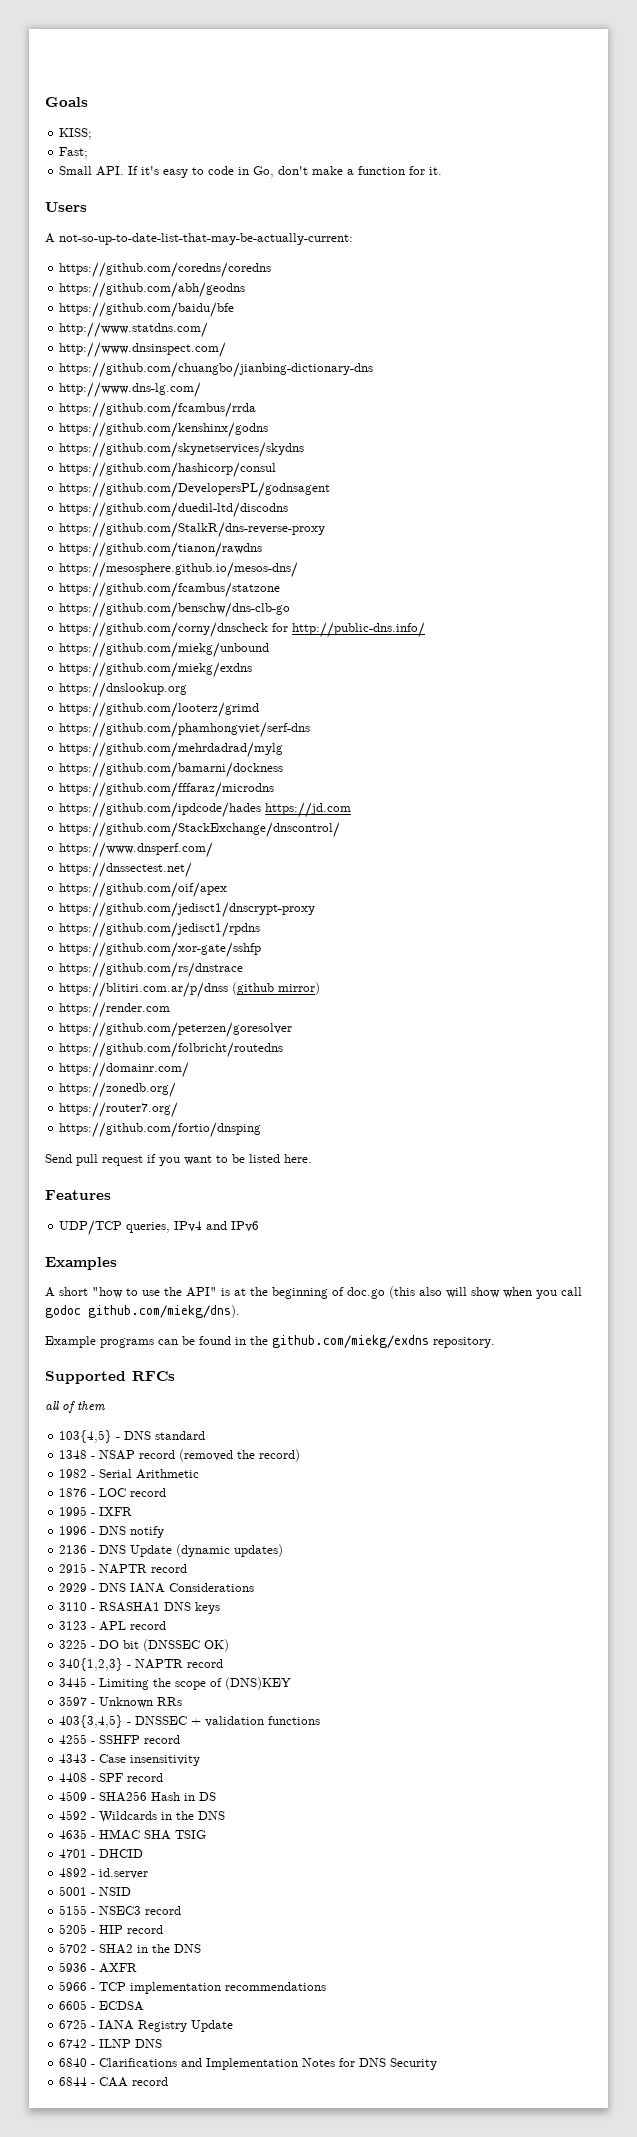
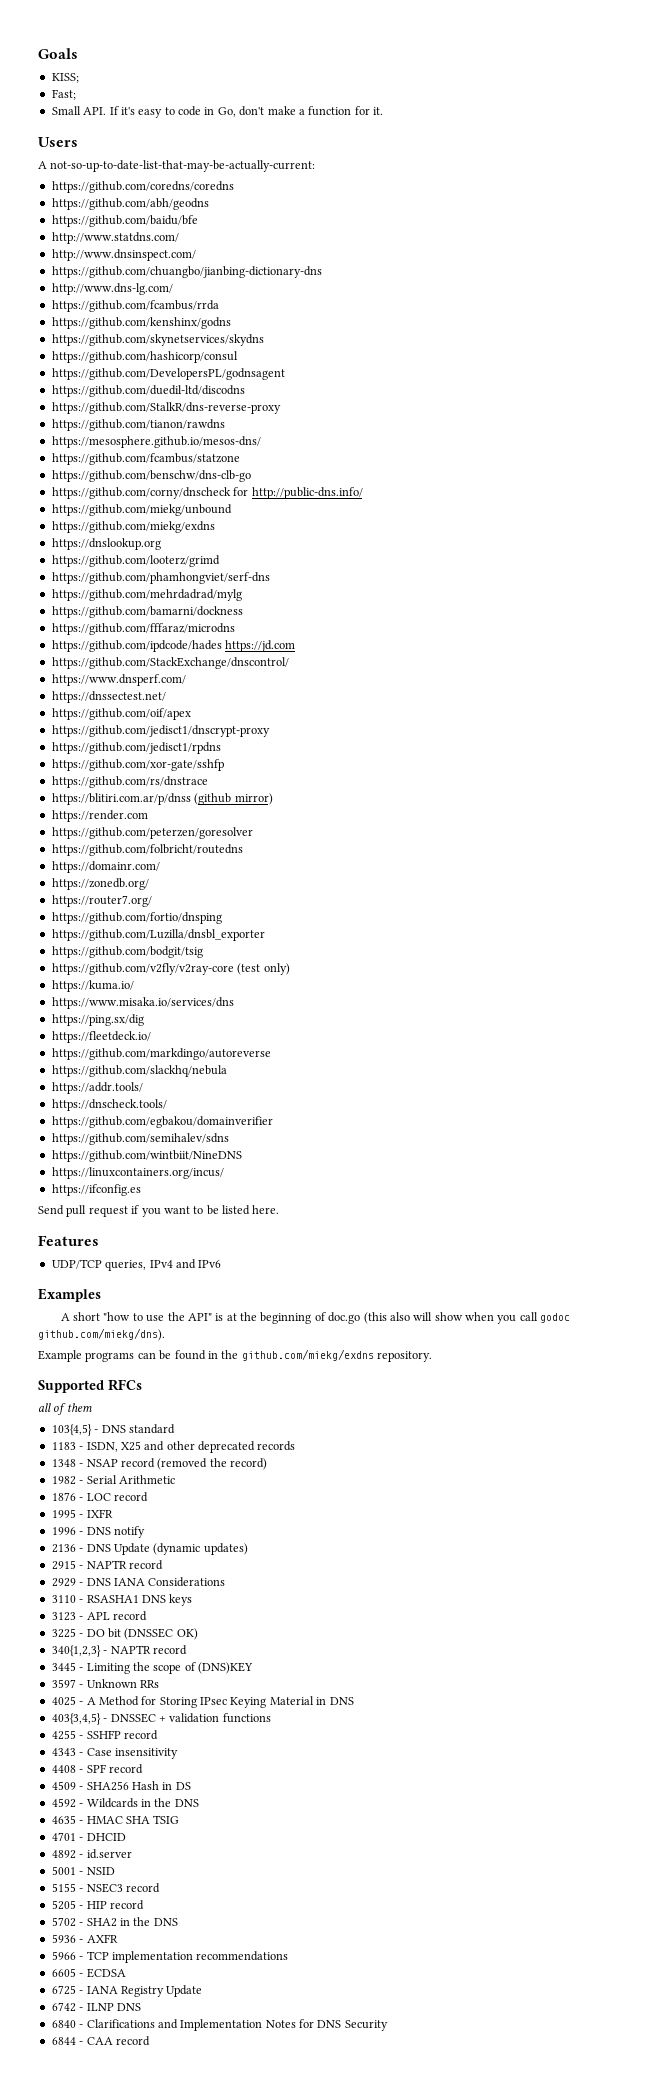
(262, 1130) none -> [51,929,265,941] [51,946,203,958] [51,963,290,975] [51,980,134,992] [51,997,234,1009] [51,1014,144,1026] [51,1031,151,1043] [51,1048,271,1060] [51,1065,227,1077] [51,1082,143,1094] [51,1099,167,1111] [51,1116,273,1128] [51,1133,229,1145] [51,1150,242,1162] [51,1167,224,1179] [51,1184,141,1196] // https://github.com/Luzilla/dnsbl_exporter // https://github.com/bodgit/tsig // https://github.com/v2fly/v2ray-core (test only) // https://kuma.io/ // https://www.misaka.io/services/dns // https://ping.sx/dig // https://fleetdeck.io/ // https://github.com/markdingo/autoreverse // https://github.com/slackhq/nebula // https://addr.tools/ // https://dnscheck.tools/ // https://github.com/egbakou/domainverifier // https://github.com/semihalev/sdns // https://github.com/wintbiit/NineDNS // https://linuxcontainers.org/incus/ // https://ifconfig.es
(206, 1435) none -> [51,1441,296,1453] // 1183 - ISDN, X25 and other deprecated records
(183, 1701) none -> [51,1696,354,1708] // 4025 - A Method for Storing IPsec Keying Material in DNS

